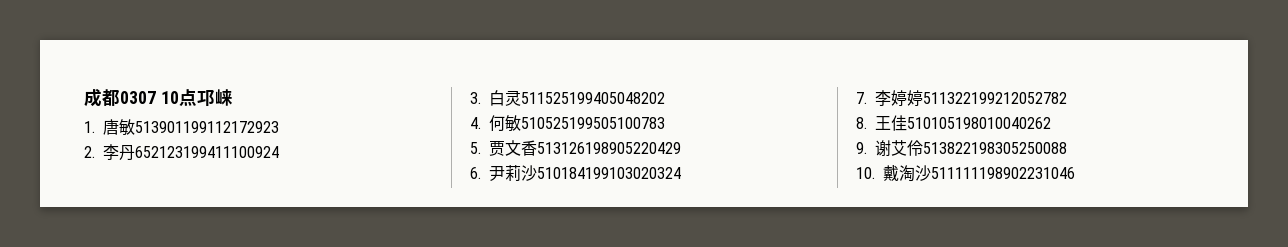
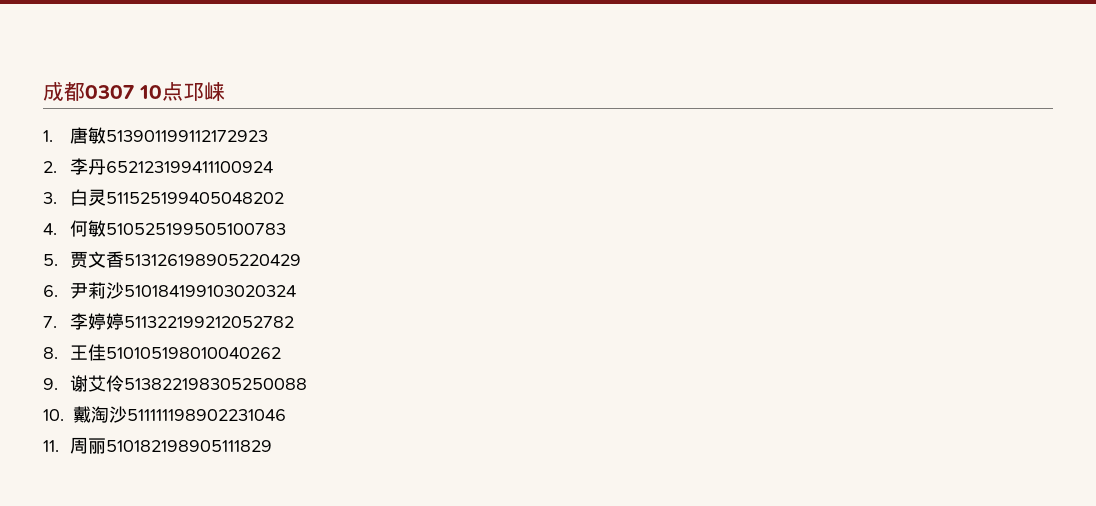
(1075, 173) none -> [43,437,273,454] // 11.周丽510182198905111829

